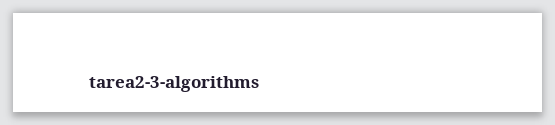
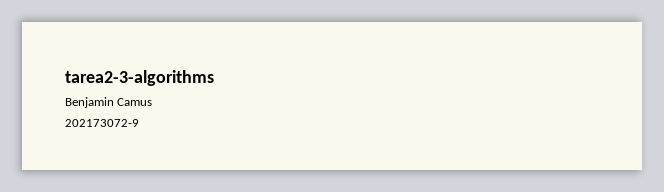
(259, 84) none -> [65,97,153,108] [65,119,139,127] // Benjamin Camus // 202173072-9

